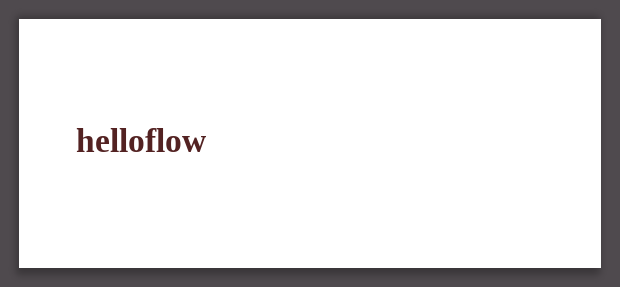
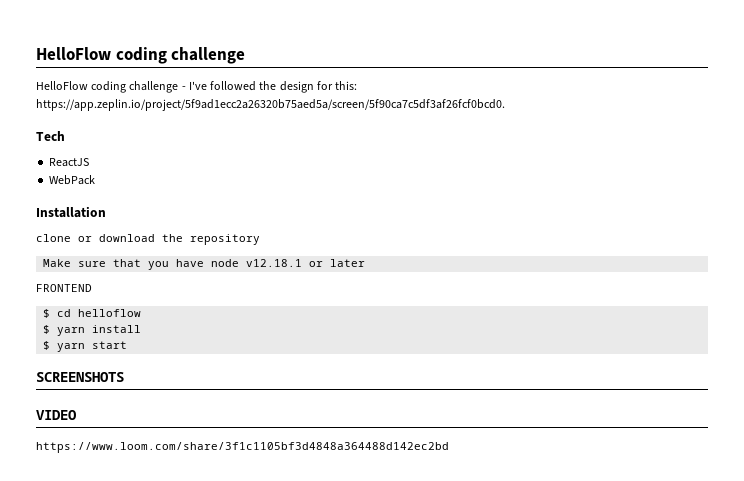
[76,128,207,152] helloflow -> [36,47,246,64] [36,81,358,93] [36,99,505,111] [36,131,65,141] [49,158,90,167] [49,175,96,185] [36,206,106,218] [36,234,260,245] [43,259,366,270] [36,284,92,292] [43,309,142,318] [43,325,142,336] [43,341,128,352] [36,372,124,382] [36,410,76,420] [36,442,449,453] HelloFlow coding challenge // HelloFlow coding challenge - I've followed the design for this: https://app.zeplin.io/project/5f9ad1ecc2a26320b75aed5a/screen/5f90ca7c5df3af26fcf0bcd0. // Tech // ReactJS // WebPack // Installation // clone or download the repository // Make sure that you have node v12.18.1 or later // FRONTEND // $ cd helloflow // $ yarn install // $ yarn start // SCREENSHOTS // VIDEO // https://www.loom.com/share/3f1c1105bf3d4848a364488d142ec2bd

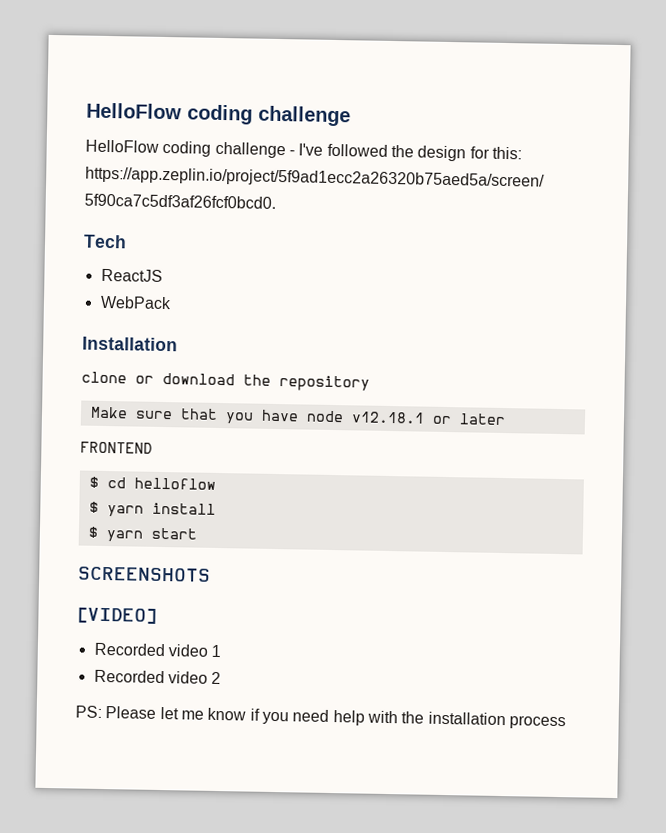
[36,410,76,420] [36,442,449,453] VIDEO // https://www.loom.com/share/3f1c1105bf3d4848a364488d142ec2bd -> [77,607,157,624] [93,642,222,658] [93,669,222,685] [75,705,566,730] [VIDEO] // Recorded video 1 // Recorded video 2 // PS: Please let me know if you need help with the installation process

